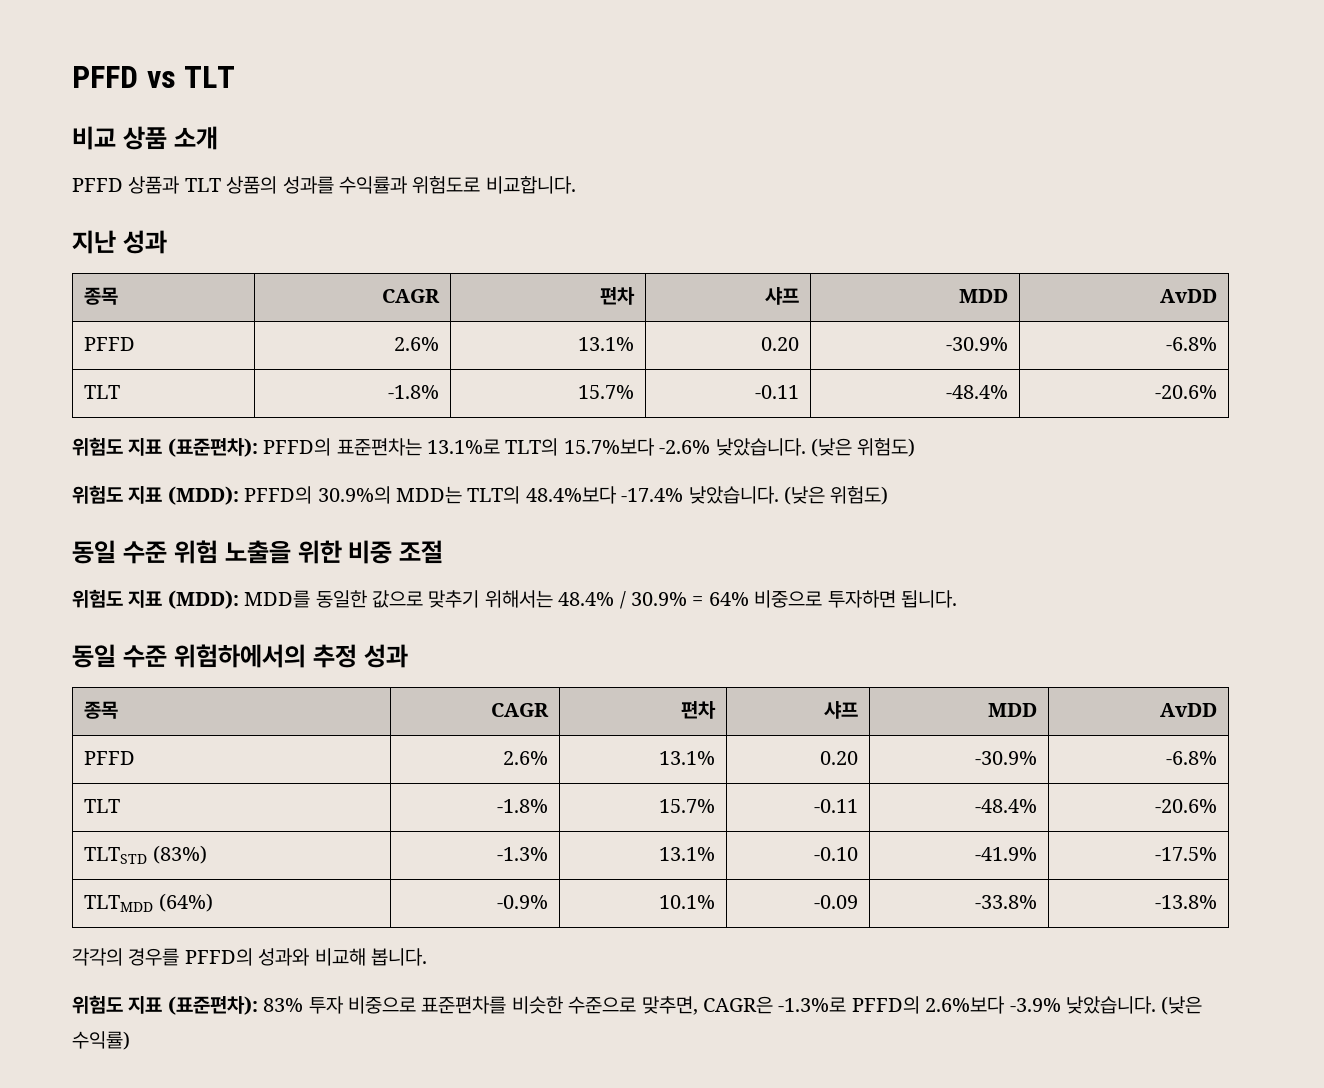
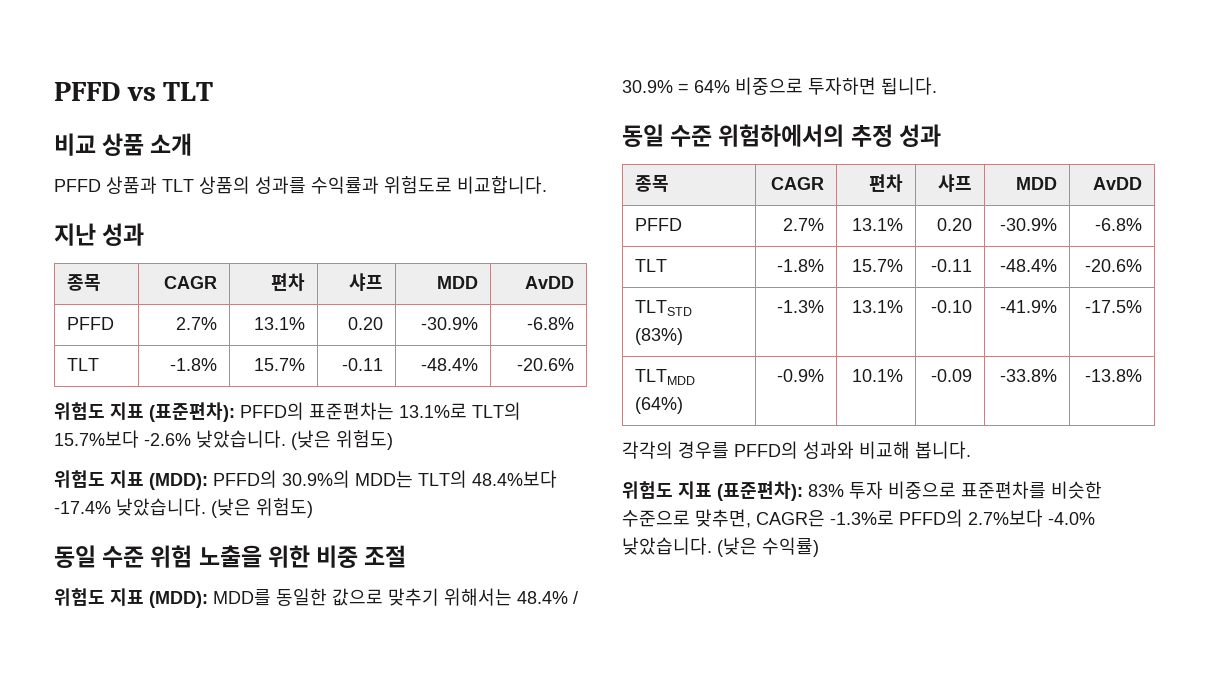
[393,337,439,351] 2.6% -> [175,317,217,330] 2.7%
[502,751,548,765] 2.6% -> [782,218,824,231] 2.7%
[925,996,1061,1014] 2.6%보다 -3.9% -> [968,509,1095,527] 2.7%보다 -4.0%

